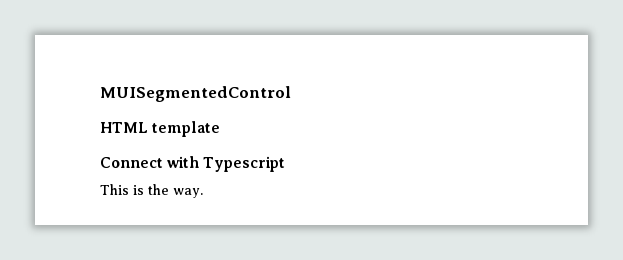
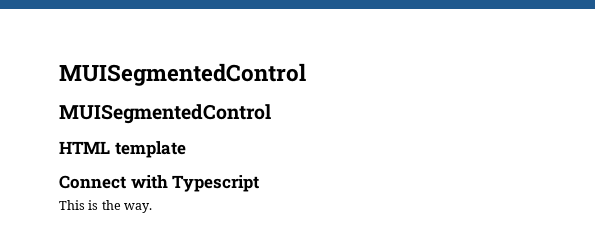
[100,86,291,102] MUISegmentedControl -> [59,63,306,86] [59,104,271,124] MUISegmentedControl // MUISegmentedControl

